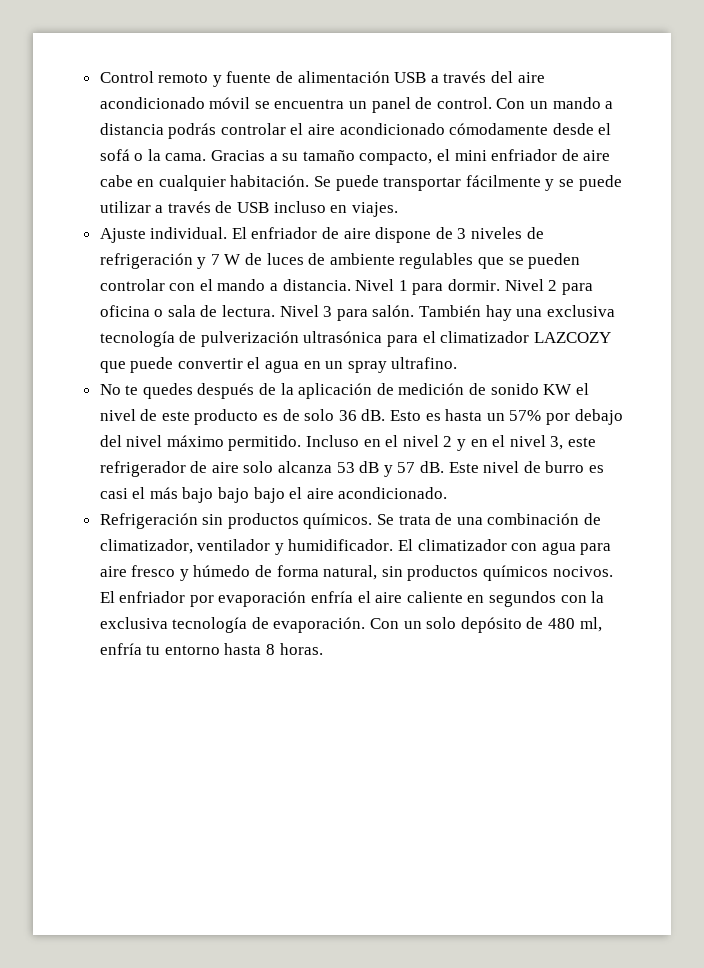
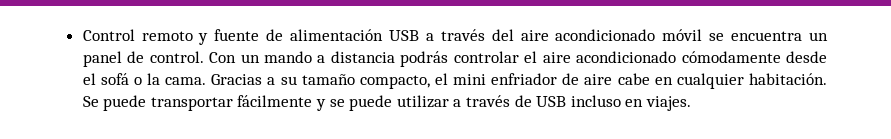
[99,227,544,243] [99,253,581,269] [99,279,593,295] [99,305,615,321] [99,331,611,347] [99,357,458,373] [99,383,589,399] [99,409,623,425] [99,435,596,451] [99,461,604,477] [99,487,448,503] [99,513,602,529] [99,539,612,555] [99,565,613,581] [99,591,605,607] [99,617,602,633] [99,643,323,655] // Ajuste individual. El enfriador de aire dispone de 3 niveles de refrigeración y 7 W de luces de ambiente regulables que se pueden controlar con el mando a distancia. Nivel 1 para dormir. Nivel 2 para oficina o sala de lectura. Nivel 3 para salón. También hay una exclusiva tecnología de pulverización ultrasónica para el climatizador LAZCOZY que puede convertir el agua en un spray ultrafino. // No te quedes después de la aplicación de medición de sonido KW el nivel de este producto es de solo 36 dB. Esto es hasta un 57% por debajo del nivel máximo permitido. Incluso en el nivel 2 y en el nivel 3, este refrigerador de aire solo alcanza 53 dB y 57 dB. Este nivel de burro es casi el más bajo bajo bajo el aire acondicionado. // Refrigeración sin productos químicos. Se trata de una combinación de climatizador, ventilador y humidificador. El climatizador con agua para aire fresco y húmedo de forma natural, sin productos químicos nocivos. El enfriador por evaporación enfría el aire caliente en segundos con la exclusiva tecnología de evaporación. Con un solo depósito de 480 ml, enfría tu entorno hasta 8 horas. -> (691, 103) none

